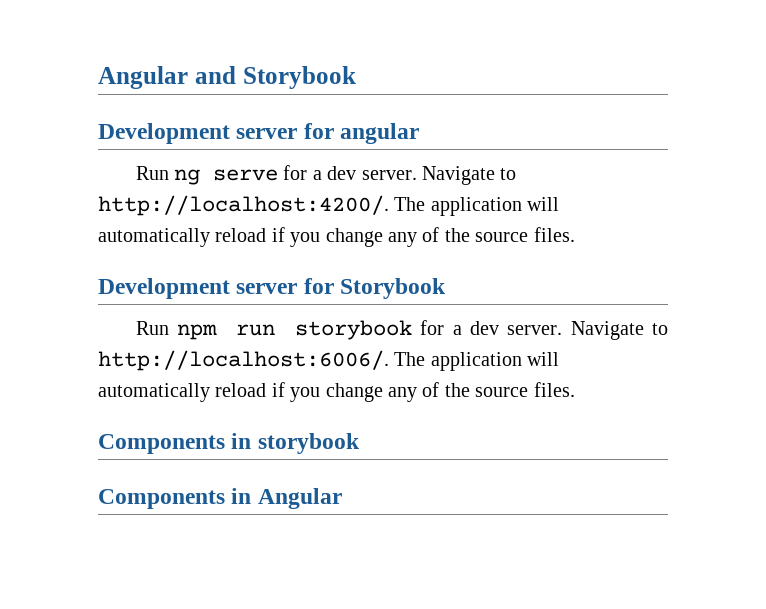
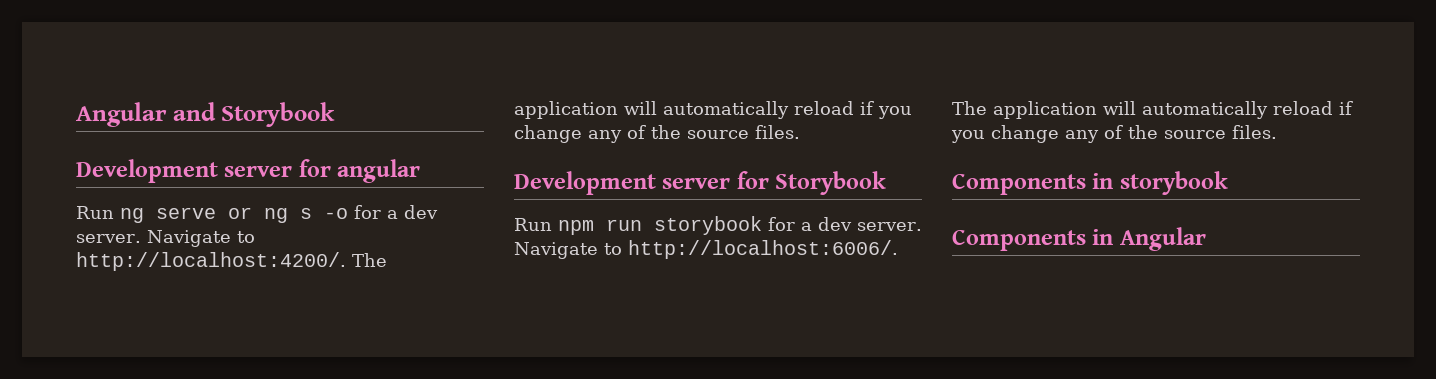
(278, 175) none -> [228,207,348,223] or ng s -o

